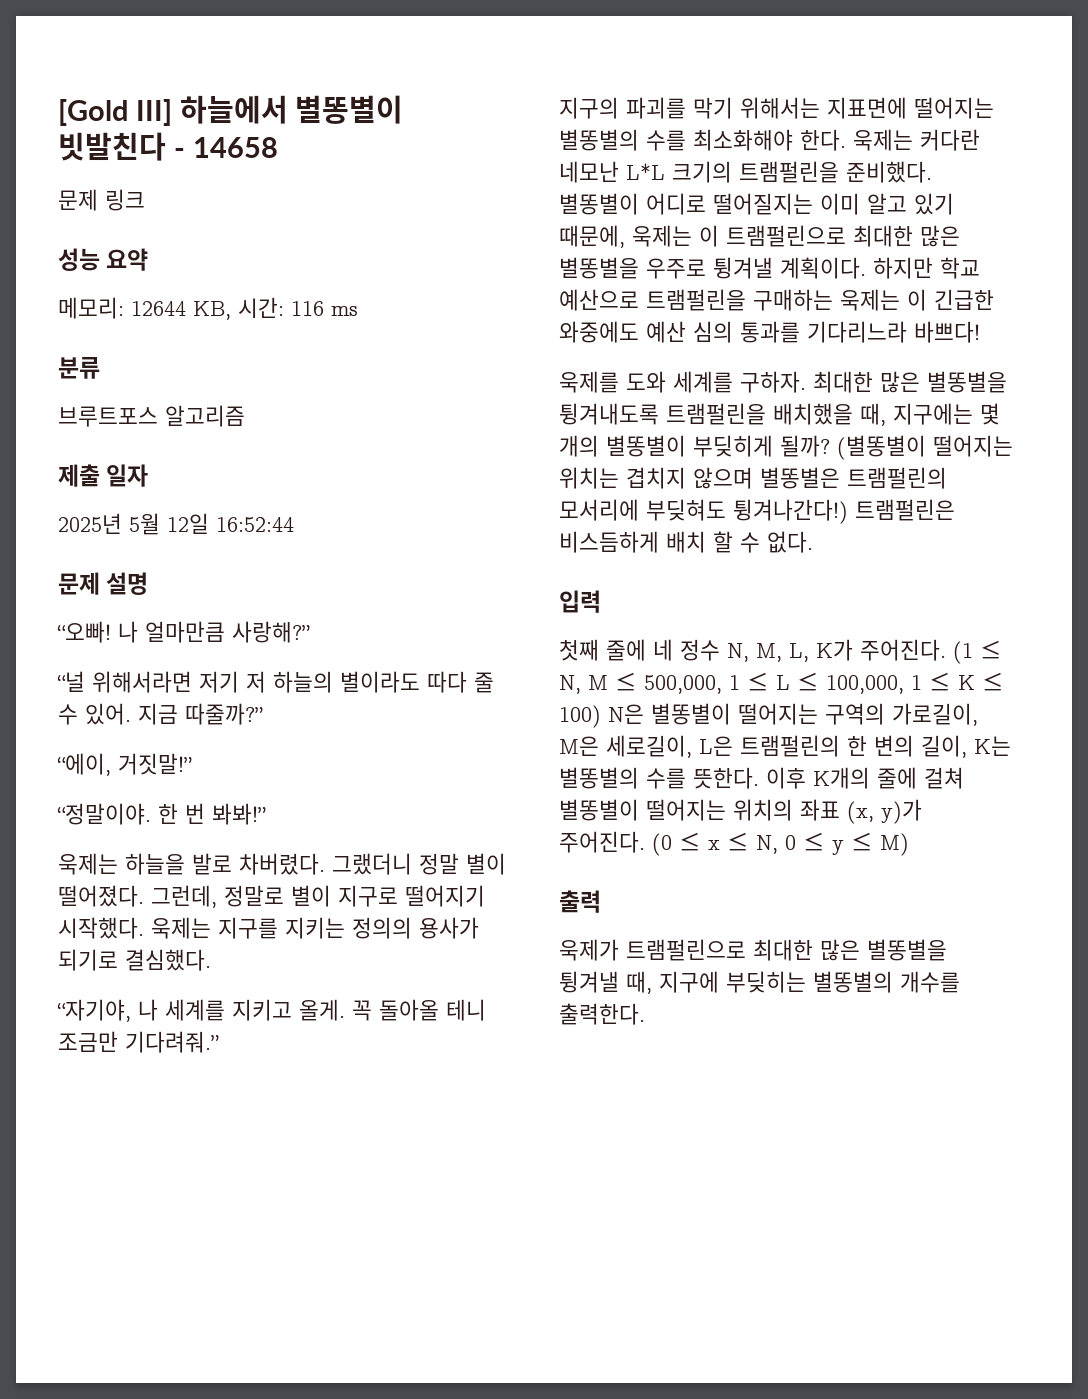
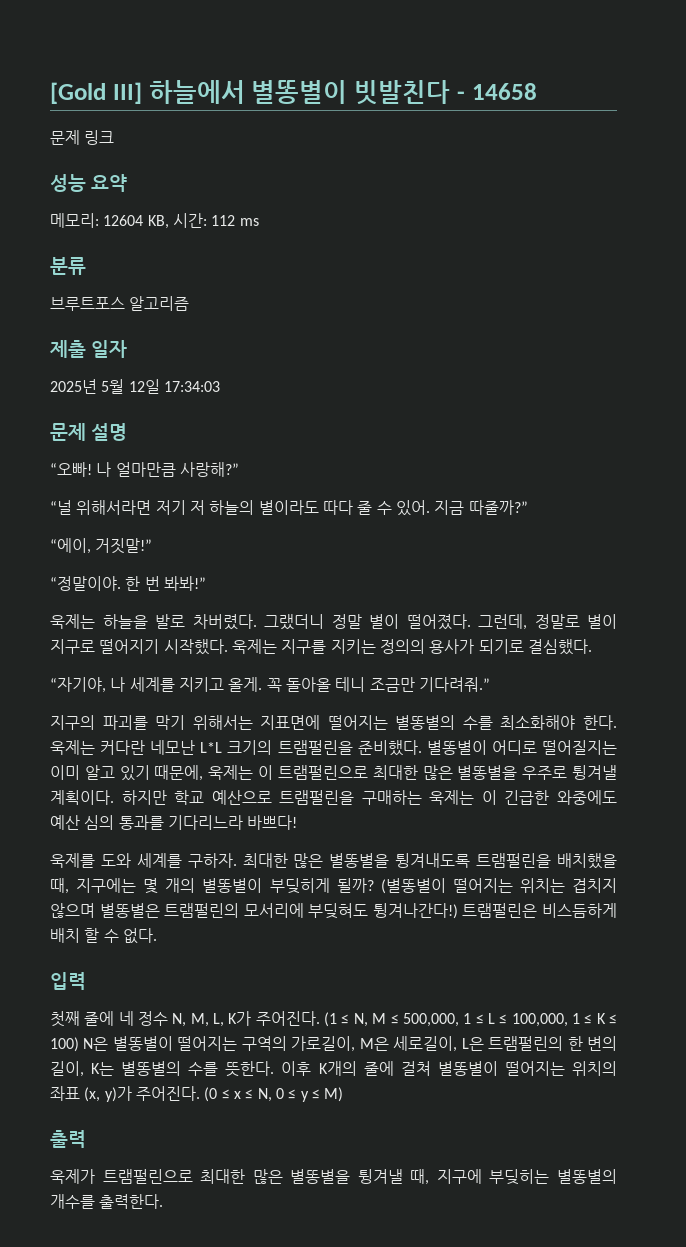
[131,301,186,316] 12644 -> [103,215,144,226] 12604
[291,301,324,316] 116 -> [211,215,236,226] 112
[216,517,294,532] 16:52:44 -> [163,381,220,392] 17:34:03

